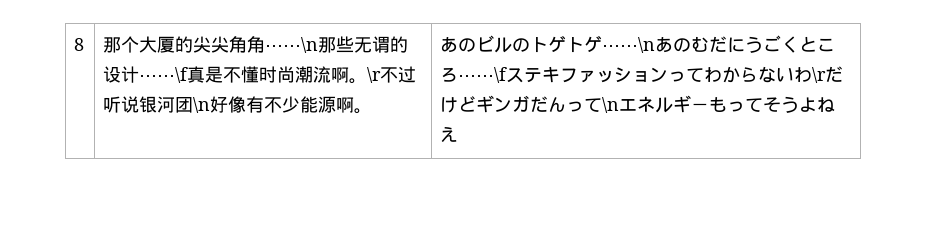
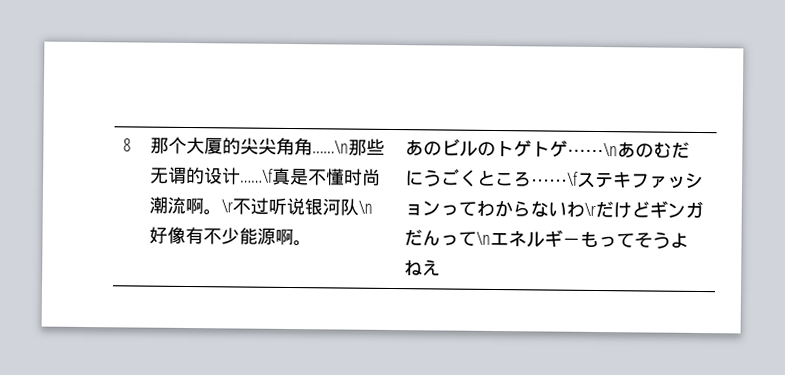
[265,37,319,53] ⋯⋯\n -> [312,140,350,154] ……\n
[139,67,189,83] ⋯⋯\f -> [240,168,275,183] ……\f
[175,97,194,113] 团 -> [340,198,360,216] 队

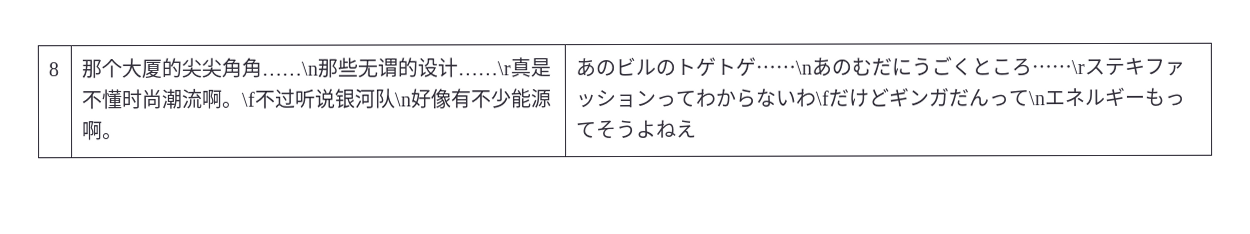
[240,168,275,183] ……\f -> [457,61,512,76] ……\r
[221,199,234,213] \r -> [241,91,256,107] \f
[531,171,580,186] ⋯⋯\f -> [1031,60,1086,75] ⋯⋯\r
[584,202,597,216] \r -> [815,90,830,106] \f
[562,237,582,246] － -> [1124,94,1146,105] ー

